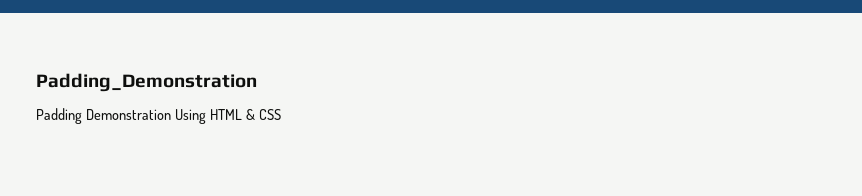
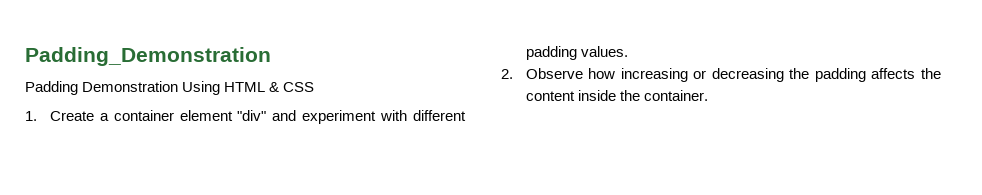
(281, 114) none -> [25,110,466,124] [525,46,628,60] [501,68,941,82] [525,90,708,101] // 1. Create a container element "div" and experiment with different padding values. // 2. Observe how increasing or decreasing the padding affects the content inside the container.

